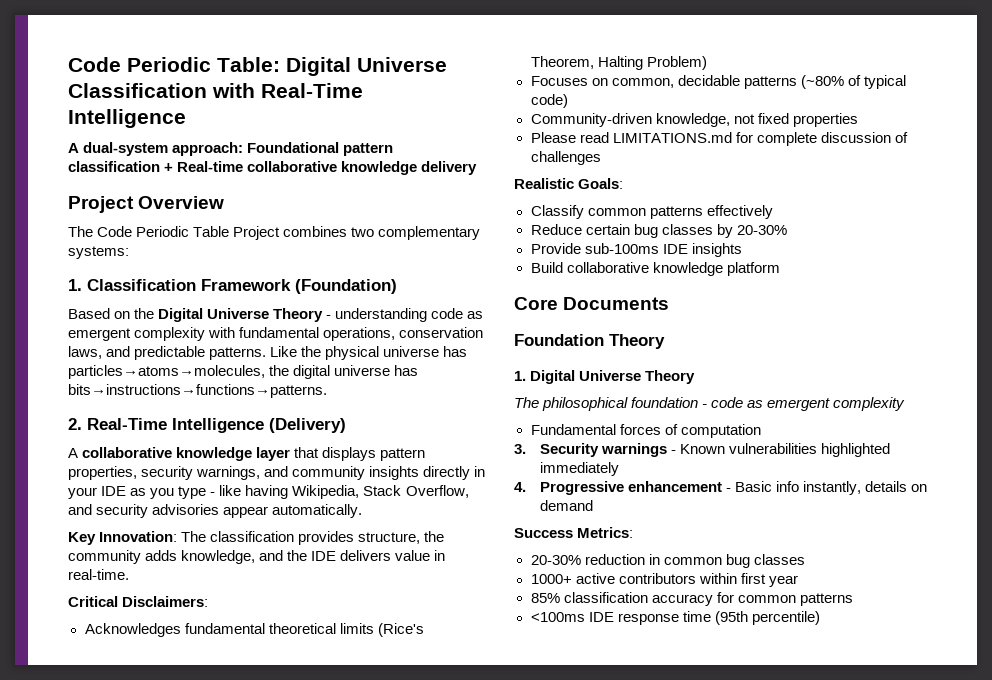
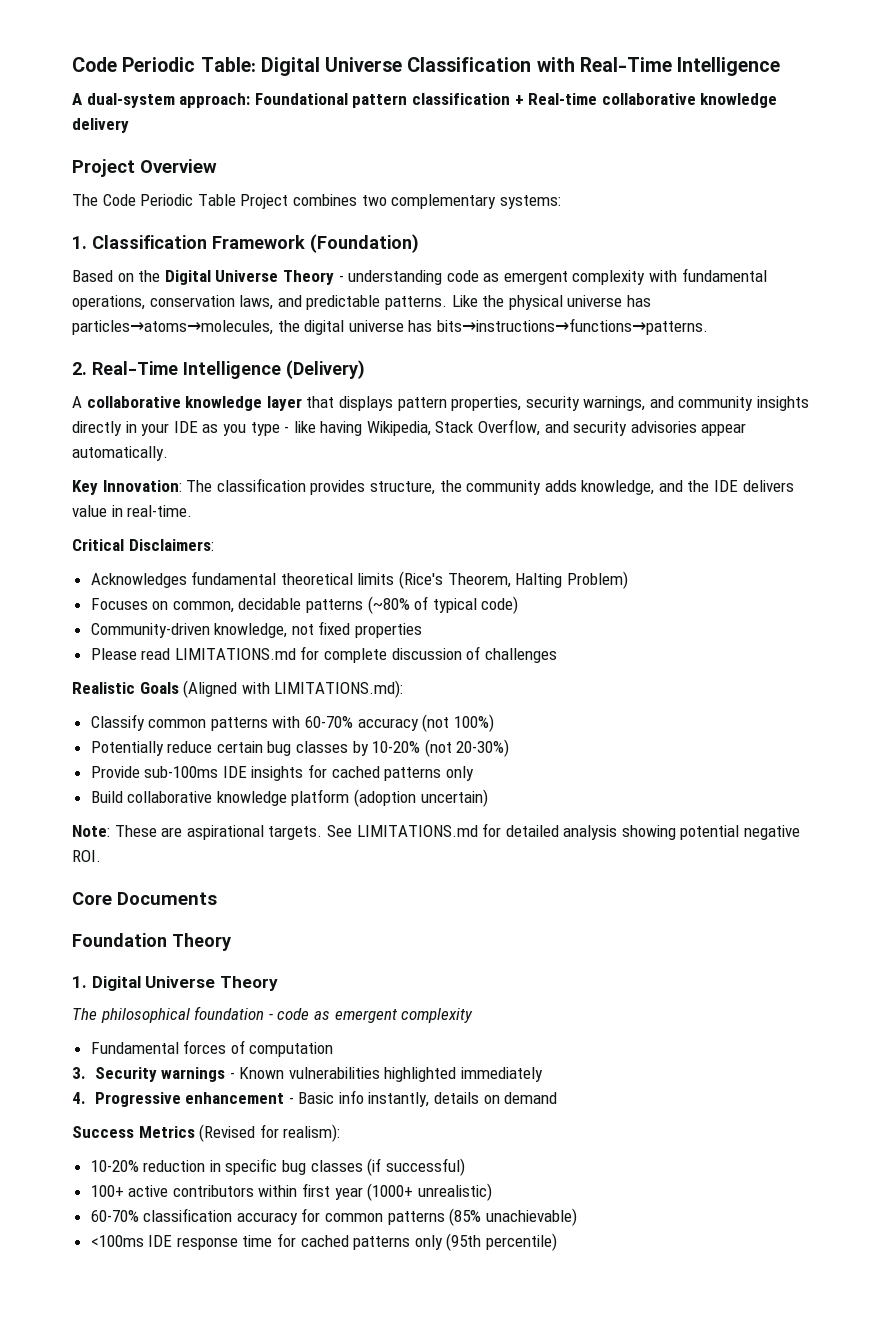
[578,178,624,189] Goals: -> [139,680,404,698] Goals (Aligned with LIMITATIONS.md):
[706,205,773,219] [530,224,582,235] effectively // Reduce -> [272,714,494,732] [90,741,213,756] with 60-70% accuracy (not 100%) // Potentially reduce
[736,225,787,235] 20-30% -> [372,739,510,757] 10-20% (not 20-30%)
(742, 250) none -> [308,764,474,781] for cached patterns only
(780, 269) none -> [354,789,488,807] [72,823,801,840] [72,850,101,862] (adoption uncertain) // Note: These are aspirational targets. See LIMITATIONS.md for detailed analysis showing potential negative ROI.
[577,527,634,538] [530,555,581,565] Metrics: // 20-30% -> [138,1124,341,1142] [90,1160,139,1172] Metrics (Revised for realism): // 10-20%
[663,554,805,568] [530,574,572,584] common bug classes // 1000+ -> [225,1158,465,1176] [90,1185,124,1197] specific bug classes (if successful) // 100+
[530,593,560,603] // 85% -> [367,1183,492,1201] [90,1210,139,1222] (1000+ unrealistic) // 60-70%
(853, 599) none -> [449,1208,577,1226] (85% unachievable)
(711, 616) none -> [277,1233,443,1250] for cached patterns only

